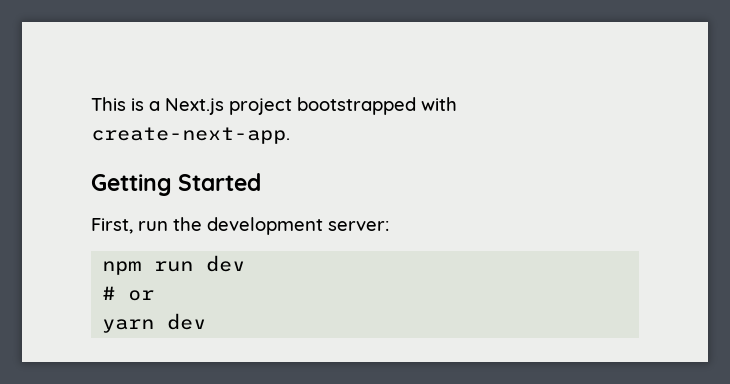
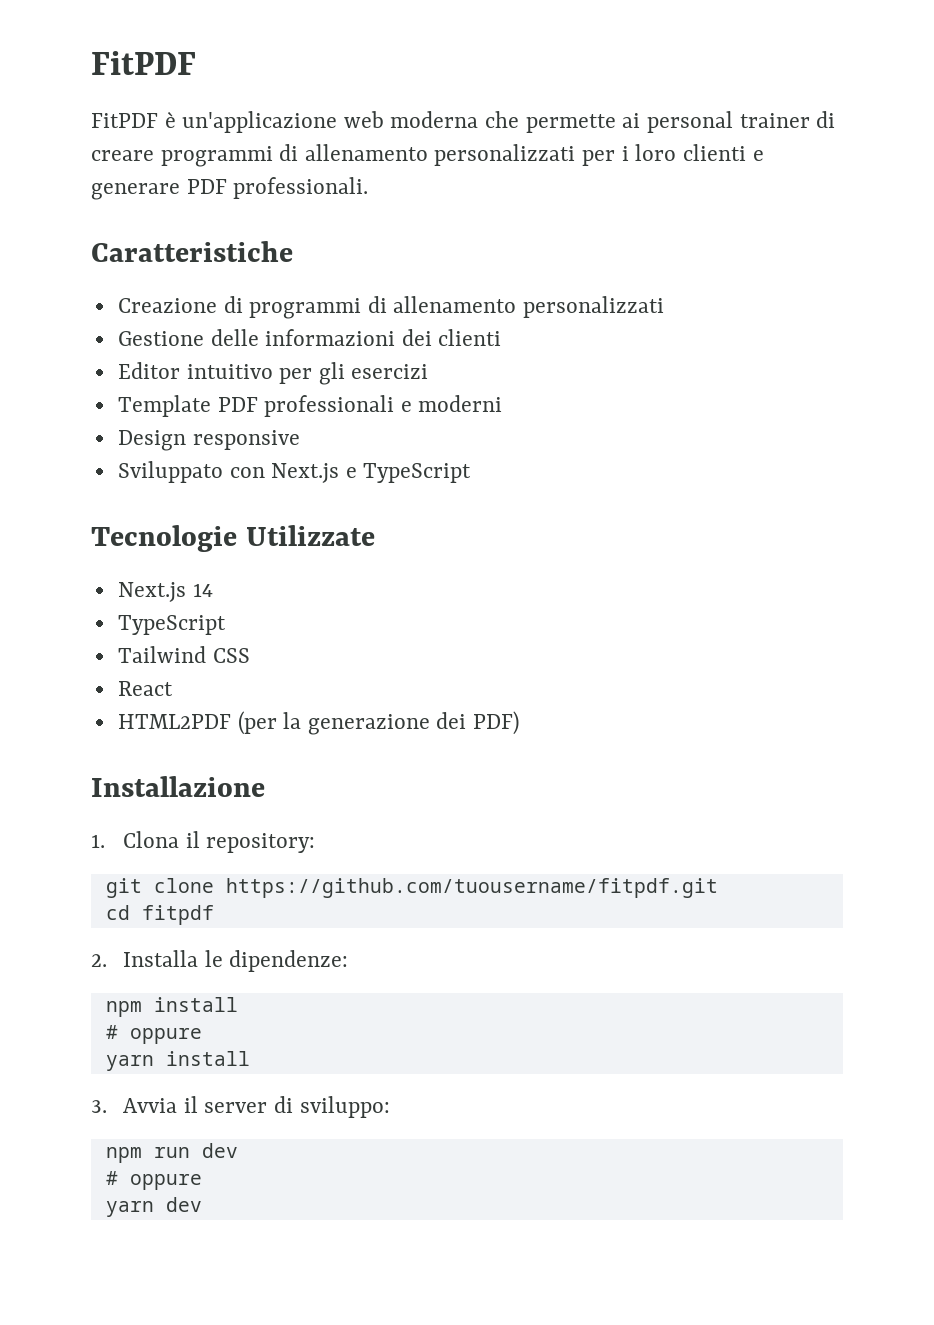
[91,97,457,115] [91,127,290,144] [91,173,262,196] [91,217,389,235] This is a Next.js project bootstrapped with create-next-app. // Getting Started // First, run the development server: -> [91,51,196,75] [91,111,836,133] [91,144,764,167] [91,177,369,200] [91,241,293,262] [117,296,665,319] [117,329,502,346] [117,362,429,385] [117,395,503,417] [117,430,300,451] [117,461,472,483] [91,525,375,552] [117,582,213,602] [117,615,226,635] [117,646,250,663] [117,681,173,696] [117,711,520,735] [91,776,265,797] [91,831,316,853] [105,878,718,898] [105,905,214,925] [91,950,349,972] [105,997,238,1017] [105,1025,202,1044] [105,1051,250,1071] [91,1096,390,1118] FitPDF // FitPDF è un'applicazione web moderna che permette ai personal trainer di creare programmi di allenamento personalizzati per i loro clienti e generare PDF professionali. // Caratteristiche // Creazione di programmi di allenamento personalizzati // Gestione delle informazioni dei clienti // Editor intuitivo per gli esercizi // Template PDF professionali e moderni // Design responsive // Sviluppato con Next.js e TypeScript // Tecnologie Utilizzate // Next.js 14 // TypeScript // Tailwind CSS // React // HTML2PDF (per la generazione dei PDF) // Installazione // 1. Clona il repository: // git clone https://github.com/tuousername/fitpdf.git // cd fitpdf // 2. Installa le dipendenze: // npm install // # oppure // yarn install // 3. Avvia il server di sviluppo:
[128,290,155,301] or -> [129,1174,202,1190] oppure

